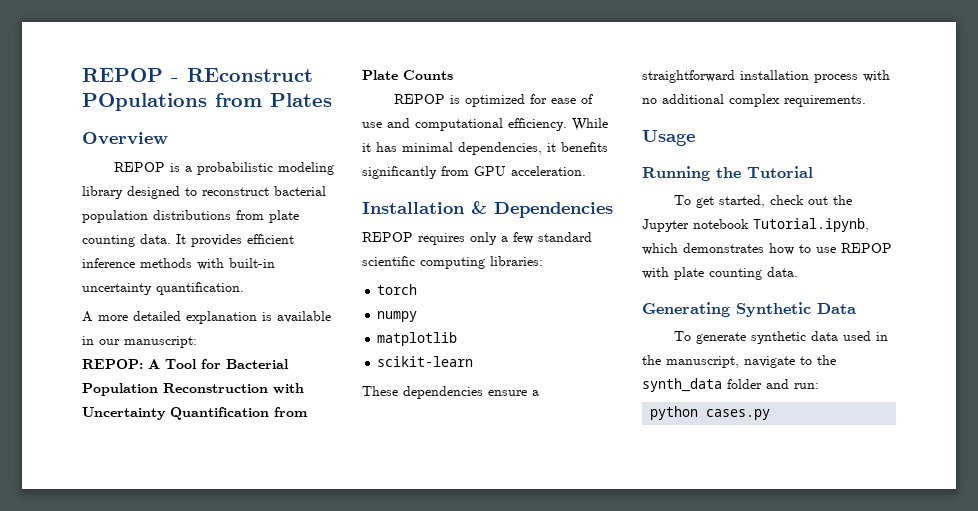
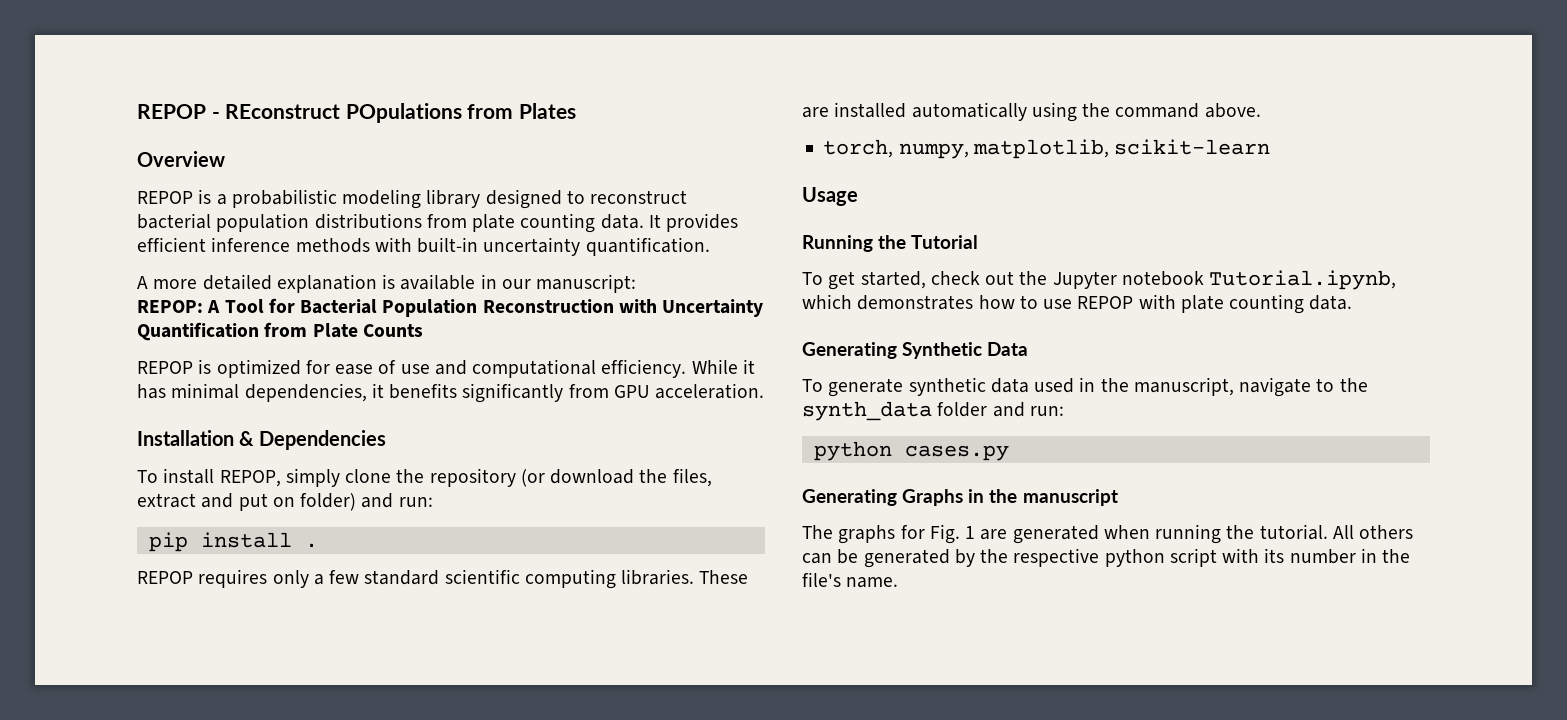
(613, 210) none -> [137,468,712,487] [137,493,433,511] [148,532,318,552] // To install REPOP, simply clone the repository (or download the files, extract and put on folder) and run: // pip install .
[490,256,543,266] [377,284,418,295] [377,311,418,322] [377,332,458,346] [377,356,474,367] [362,386,539,399] [642,70,890,83] [642,94,866,107] libraries: // torch // numpy // matplotlib // scikit-learn // These dependencies ensure a straightforward installation process with no additional complex requirements. -> [621,569,749,585] [802,102,1261,122] [823,139,1271,159] libraries. These are installed automatically using the command above. // torch, numpy, matplotlib, scikit-learn
(771, 414) none -> [802,489,1118,506] [802,524,1414,544] [802,548,1411,568] [802,572,899,588] // Generating Graphs in the manuscript // The graphs for Fig. 1 are generated when running the tutorial. All others can be generated by the respective python script with its number in the file's name.

